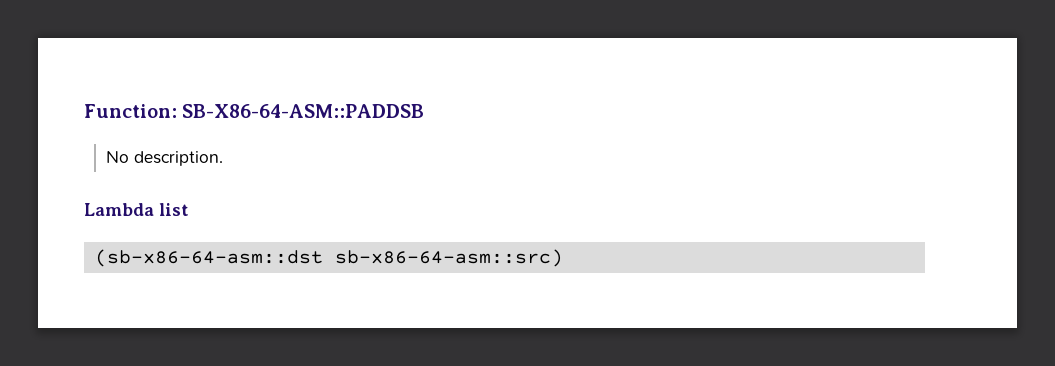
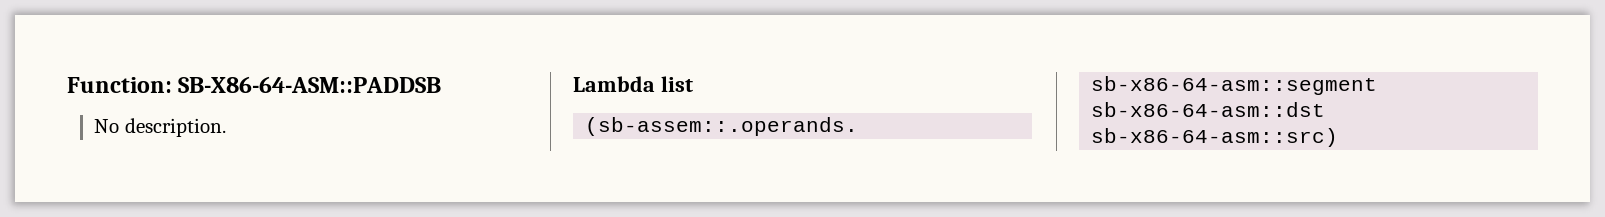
[94,249,323,267] (sb-x86-64-asm::dst -> [585,117,859,136] [1091,76,1378,95] [1091,102,1326,117] (sb-assem::.operands. sb-x86-64-asm::segment sb-x86-64-asm::dst

